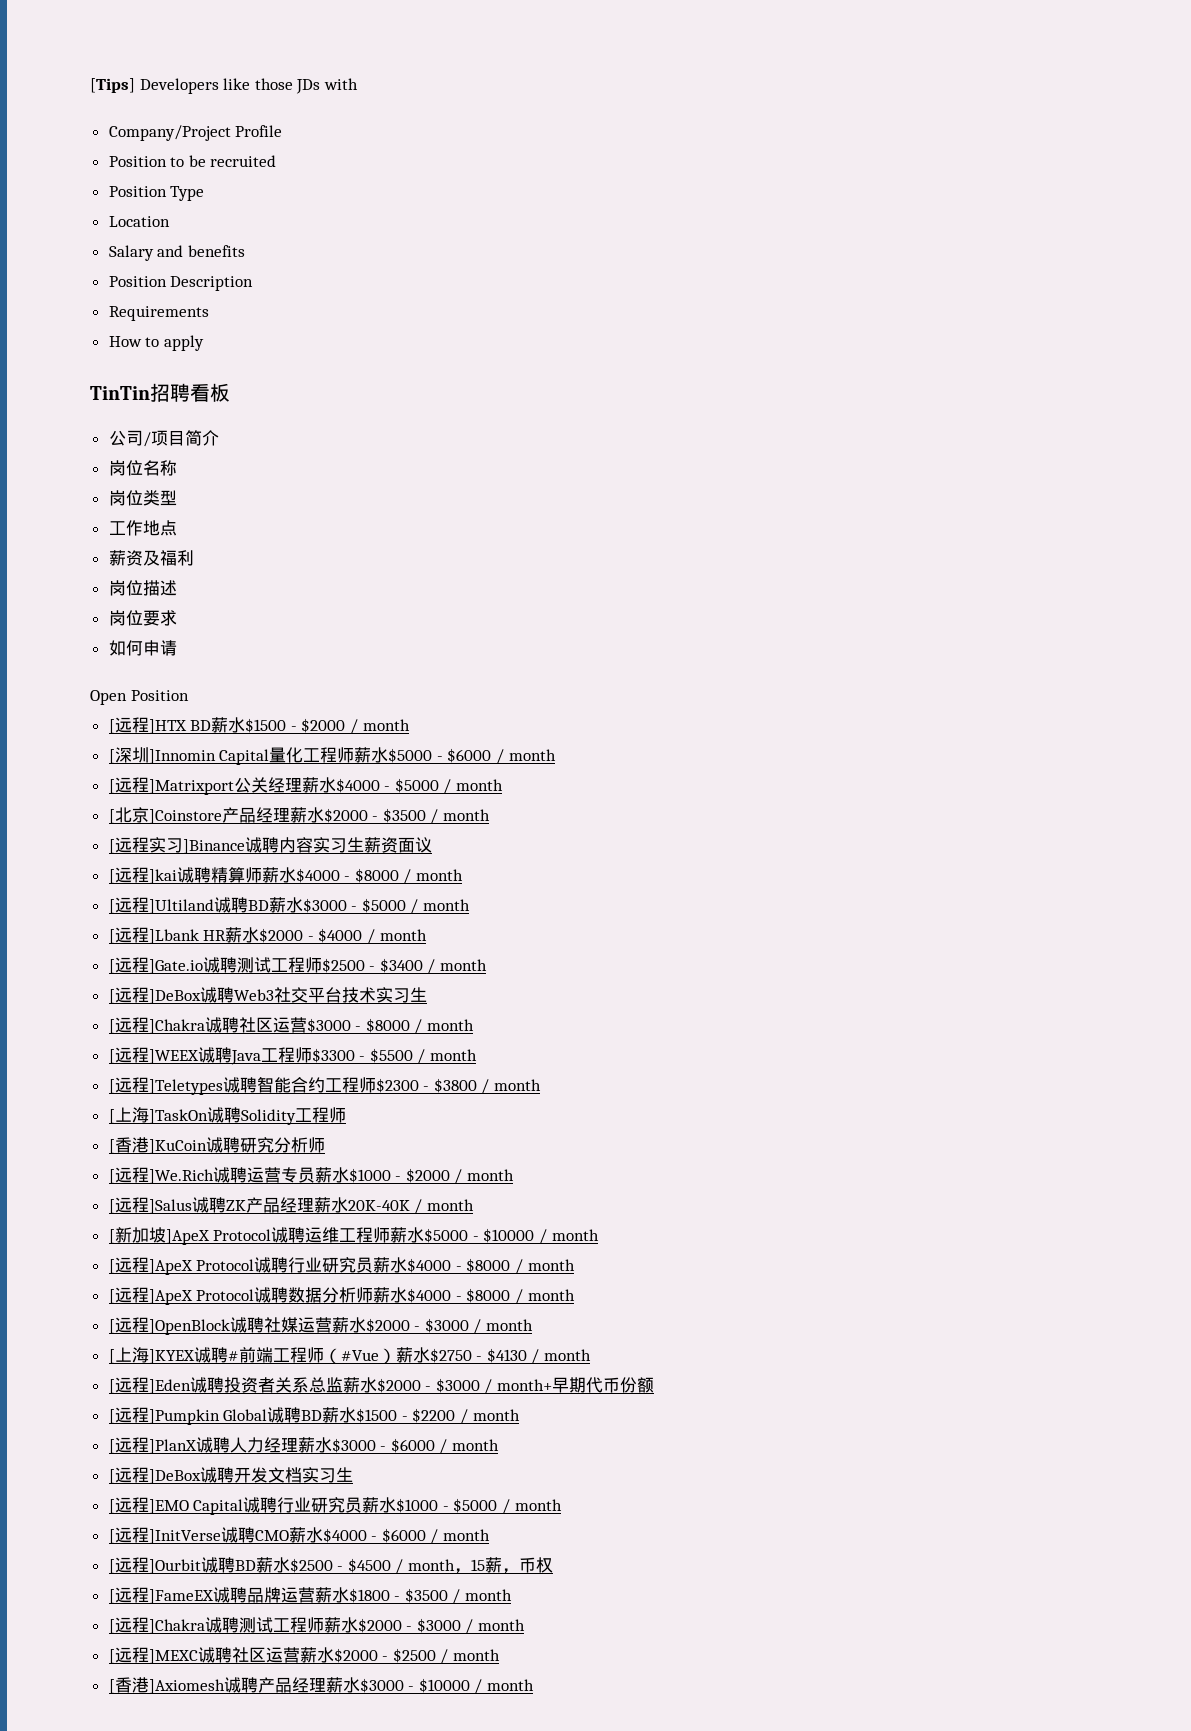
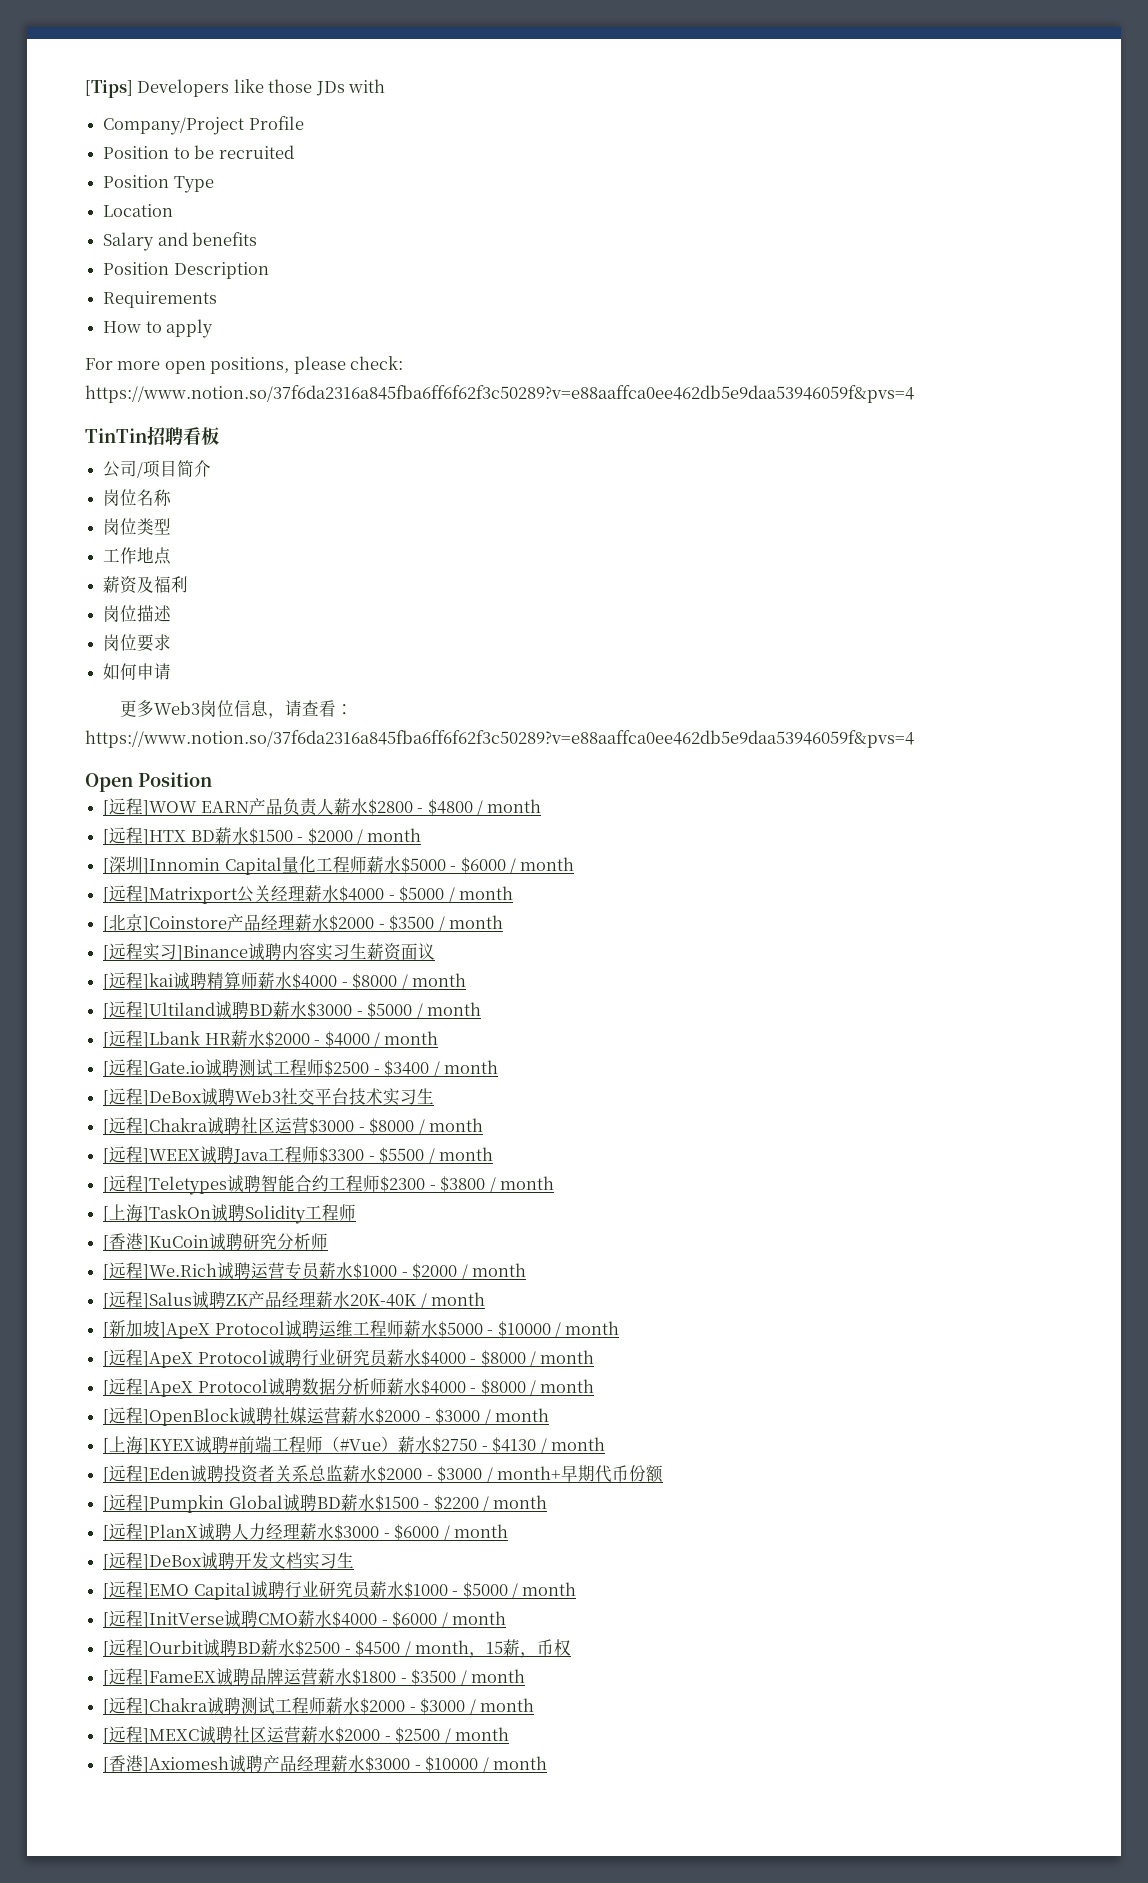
(204, 343) none -> [85,356,404,374] [85,385,914,403] // For more open positions, please check: https://www.notion.so/37f6da2316a845fba6ff6f62f3c50289?v=e88aaffca0ee462db5e9daa53946059f&pvs=4
[90,690,189,705] Open Position -> [120,700,354,719] [85,730,914,748] [85,772,212,792] [103,798,542,816] 更多Web3岗位信息，请查看：https://www.notion.so/37f6da2316a845fba6ff6f62f3c50289?v=e88aaffca0ee462db5e9daa53946059f&pvs=4 // Open Position // [远程]WOW EARN产品负责人薪水$2800 - $4800 / month

